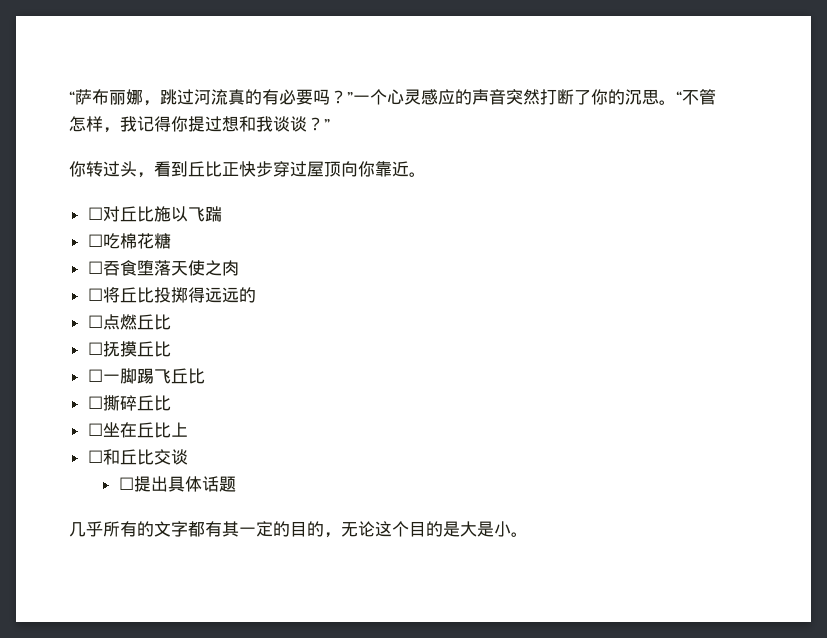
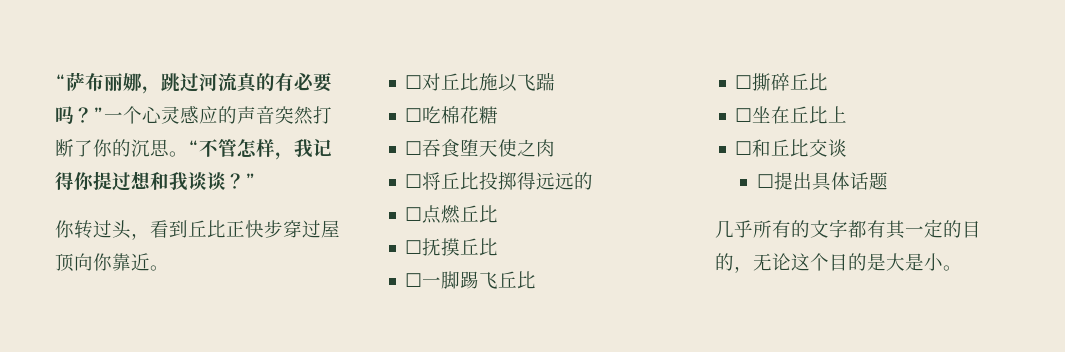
[153,260,171,276] 落 -> (480, 147) none

